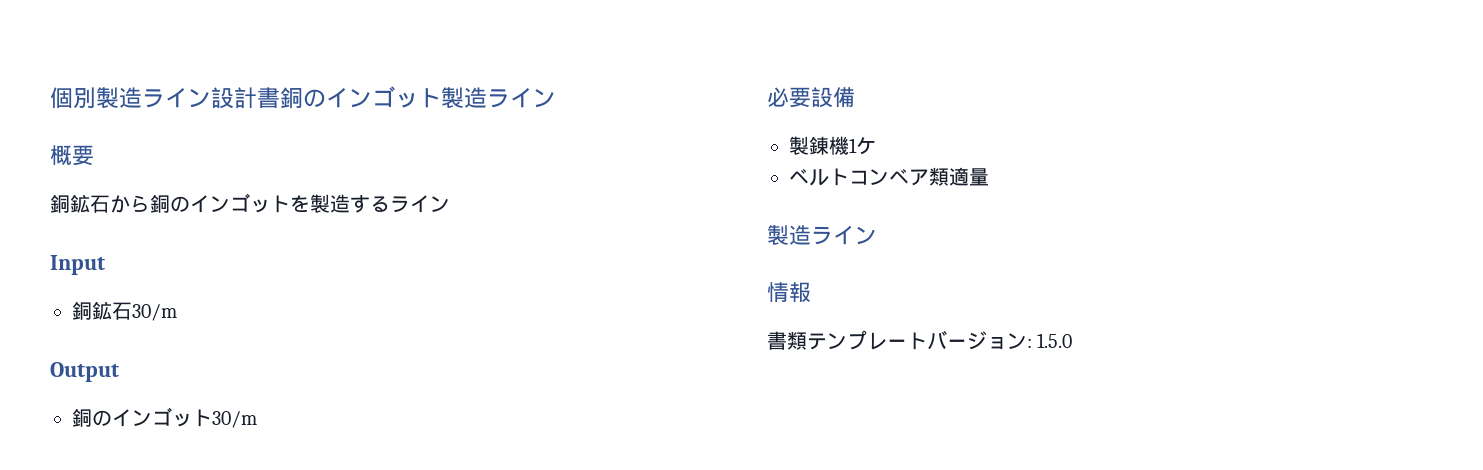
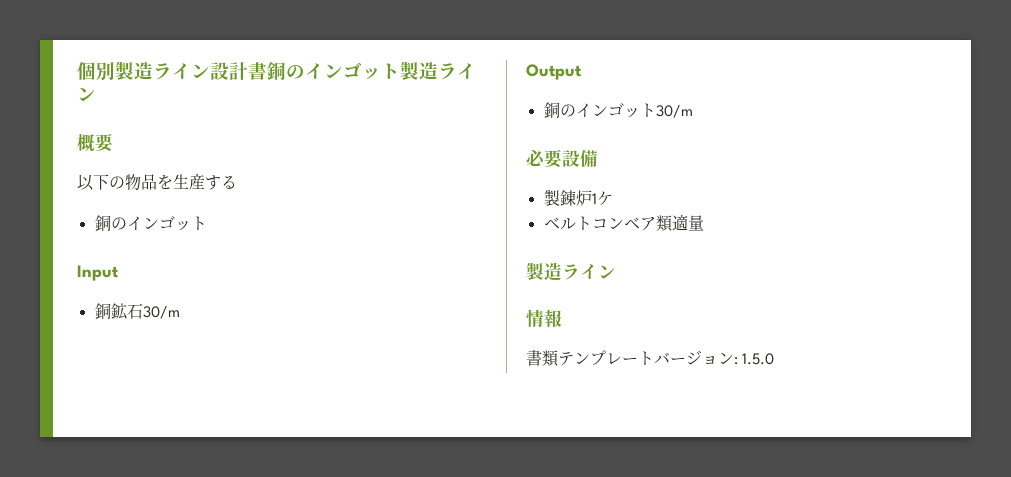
[50,193,450,213] 銅鉱石から銅のインゴットを製造するライン -> [77,173,237,191] [94,215,207,231] 以下の物品を生産する // 銅のインゴット
[829,136,849,155] 機 -> [575,190,592,206] 炉

